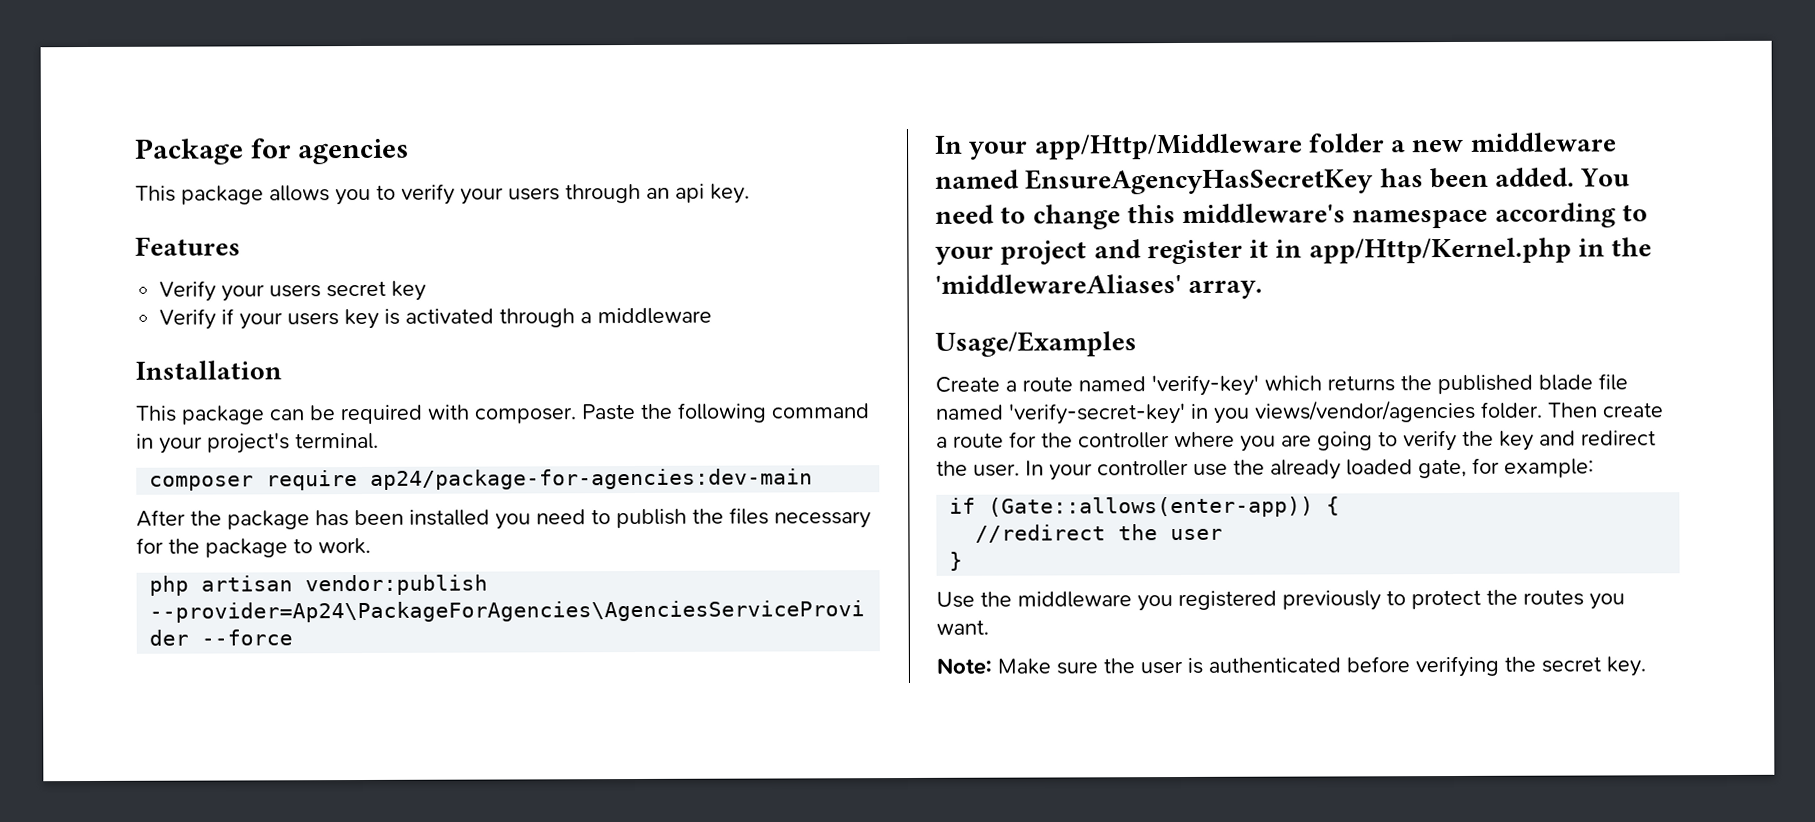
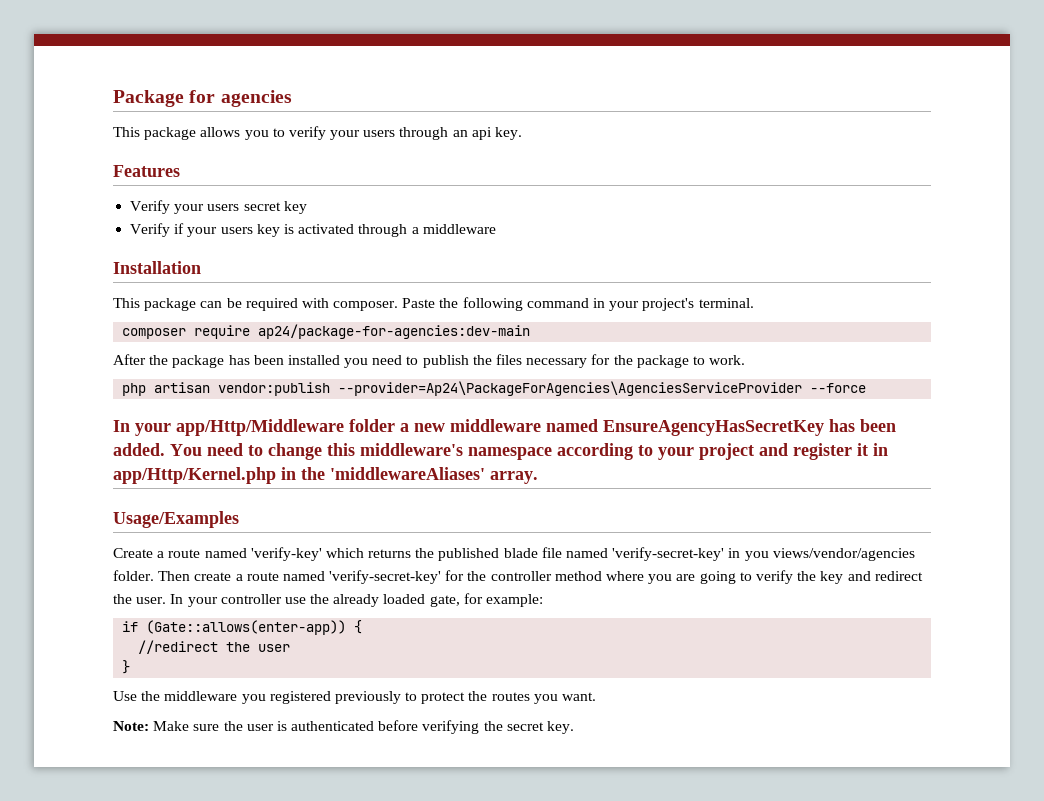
(1004, 440) none -> [282,570,442,584] named 'verify-secret-key'
(1170, 440) none -> [554,571,602,581] method

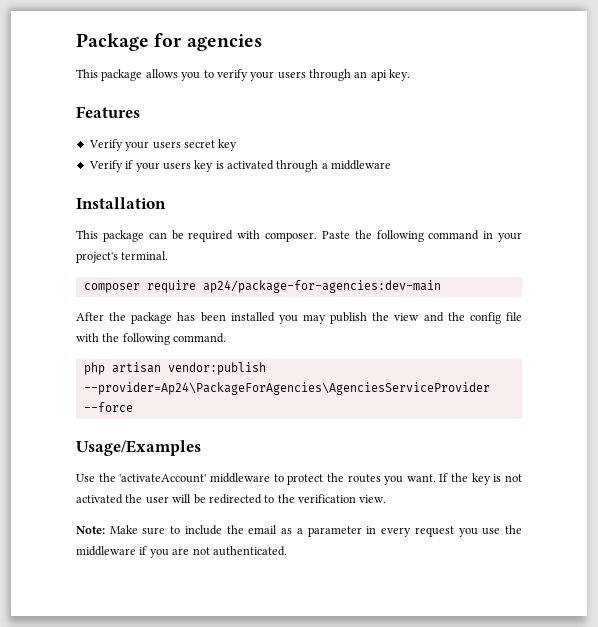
[372,354,746,368] need to publish the files necessary for the package to work. -> [303,312,523,324] [76,333,227,345] may publish the view and the config file with the following command.
[113,419,896,436] [113,443,888,460] [113,467,538,484] [113,511,239,528] [113,547,915,561] [113,570,923,584] [113,593,544,607] [122,620,363,635] [138,640,291,654] [122,660,131,674] [113,691,401,704] In your app/Http/Middleware folder a new middleware named EnsureAgencyHasSecretKey has been added. You need to change this middleware's namespace according to your project and register it in app/Http/Kernel.php in the 'middlewareAliases' array. // Usage/Examples // Create a route named 'verify-key' which returns the published blade file named 'verify-secret-key' in you views/vendor/agencies folder. Then create a route named 'verify-secret-key' for the controller method where you are going to verify the key and redirect the user. In your controller use the already loaded gate, for example: // if (Gate::allows(enter-app)) { // //redirect the user // } // Use the middleware you registered previously -> [76,440,201,456] [76,473,270,483] Usage/Examples // Use the 'activateAccount' middleware
[113,720,575,734] // Note: Make sure the user is authenticated before verifying the secret key. -> [439,473,523,485] [76,494,387,504] [76,525,522,537] [76,546,287,558] If the key is not activated the user will be redirected to the verification view. // Note: Make sure to include the email as a parameter in every request you use the middleware if you are not authenticated.

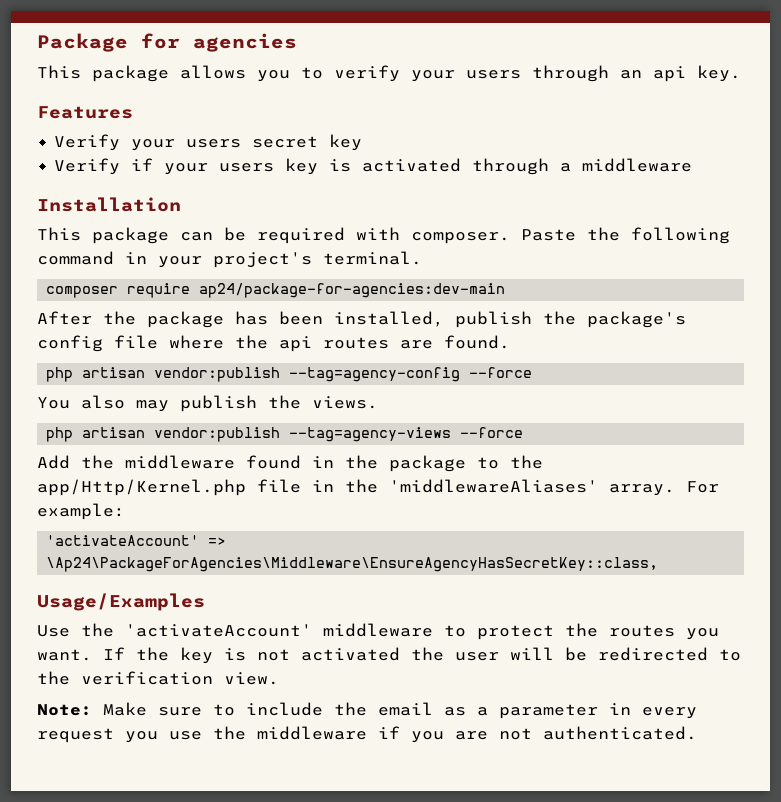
[230,312,523,324] [76,333,227,345] [83,362,266,375] [83,382,490,395] [83,402,133,412] installed you may publish the view and the config file with the following command. // php artisan vendor:publish --provider=Ap24\PackageForAgencies\AgenciesServiceProvider --force -> [334,311,686,328] [37,335,510,352] [46,367,533,382] [37,395,378,412] [46,427,524,442] [37,455,543,472] [37,479,719,496] [37,503,125,520] [46,535,227,546] [46,557,659,572] installed, publish the package's config file where the api routes are found. // php artisan vendor:publish --tag=agency-config --force // You also may publish the views. // php artisan vendor:publish --tag=agency-views --force // Add the middleware found in the package to the app/Http/Kernel.php file in the 'middlewareAliases' array. For example: // 'activateAccount' => \Ap24\PackageForAgencies\Middleware\EnsureAgencyHasSecretKey::class,

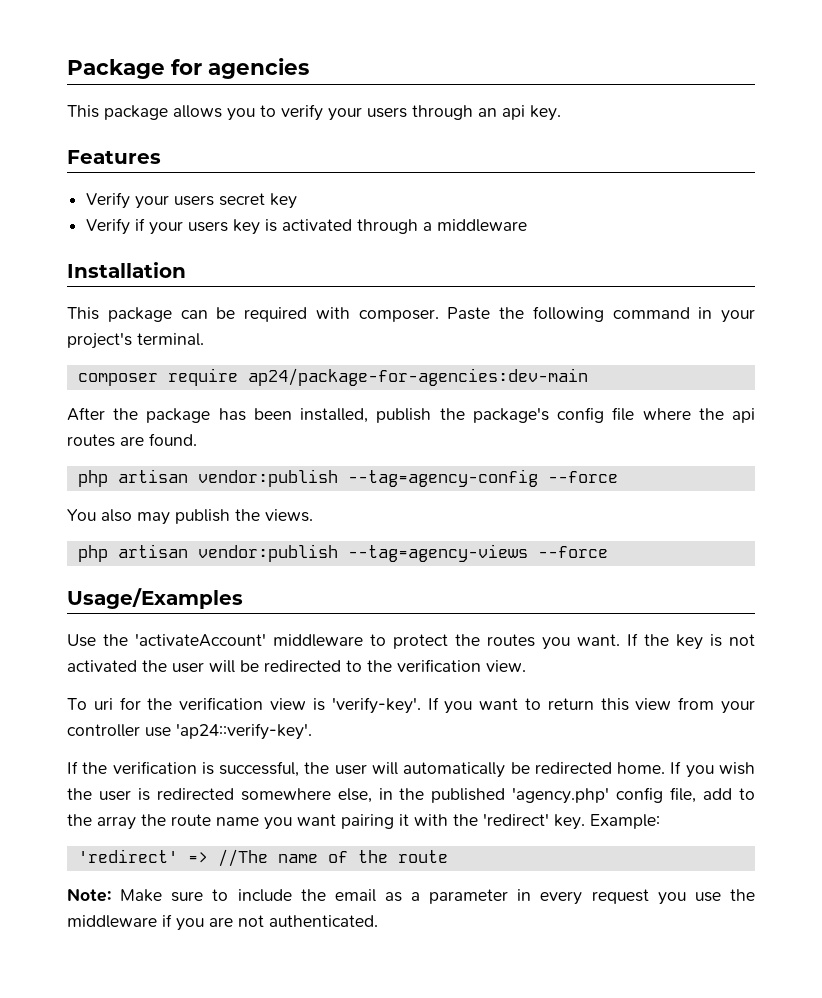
[37,455,543,472] [37,479,719,496] [37,503,125,520] [46,535,227,546] [46,557,659,572] // Add the middleware found in the package to the app/Http/Kernel.php file in the 'middlewareAliases' array. For example: // 'activateAccount' => \Ap24\PackageForAgencies\Middleware\EnsureAgencyHasSecretKey::class, -> (608, 552) none
(279, 678) none -> [67,697,755,714] [67,723,312,740] [67,761,756,778] [67,787,755,804] [67,813,660,830] [77,849,448,867] // To uri for the verification view is 'verify-key'. If you want to return this view from your controller use 'ap24::verify-key'. // If the verification is successful, the user will automatically be redirected home. If you wish the user is redirected somewhere else, in the published 'agency.php' config file, add to the array the route name you want pairing it with the 'redirect' key. Example: // 'redirect' => //The name of the route

